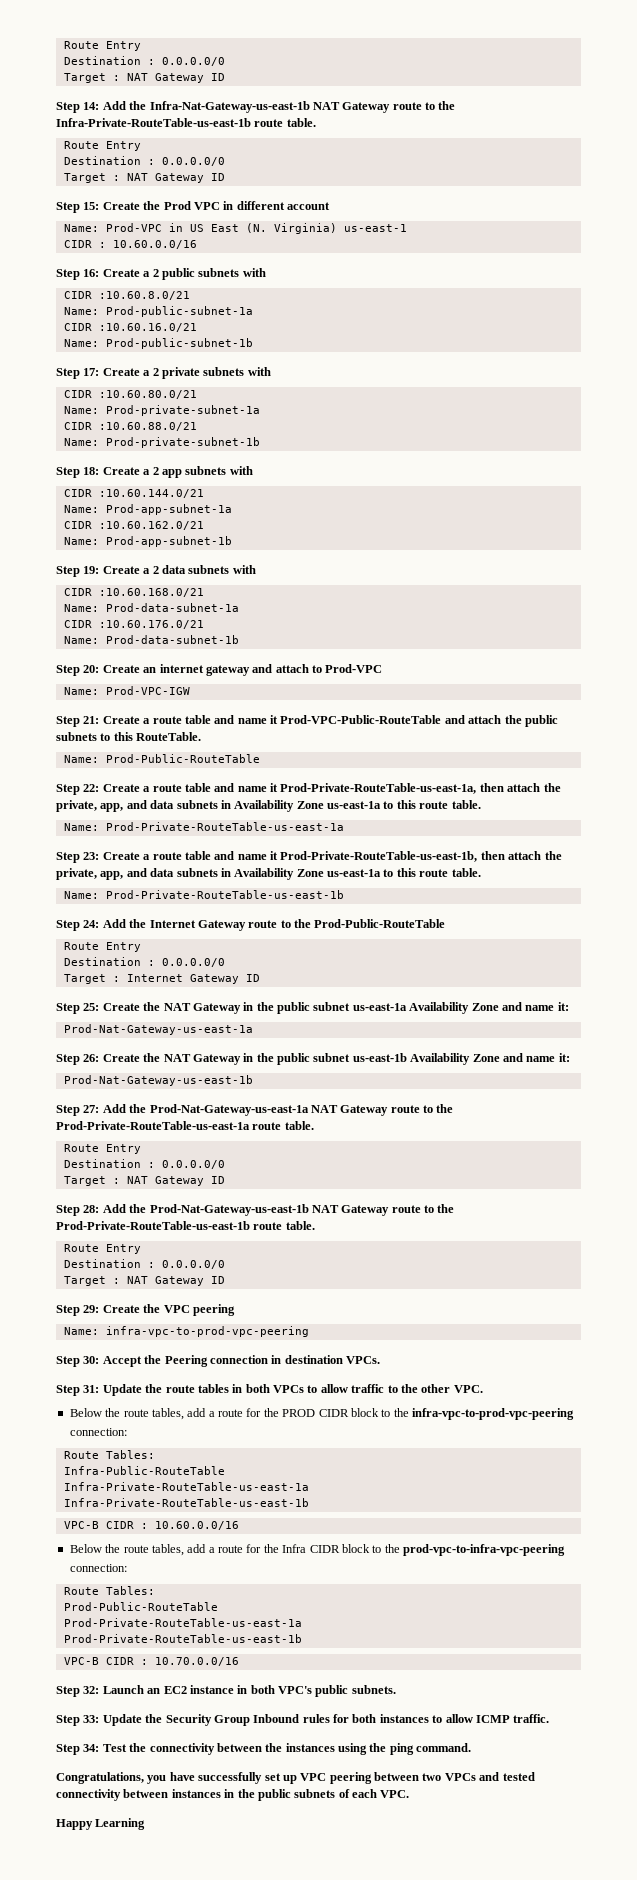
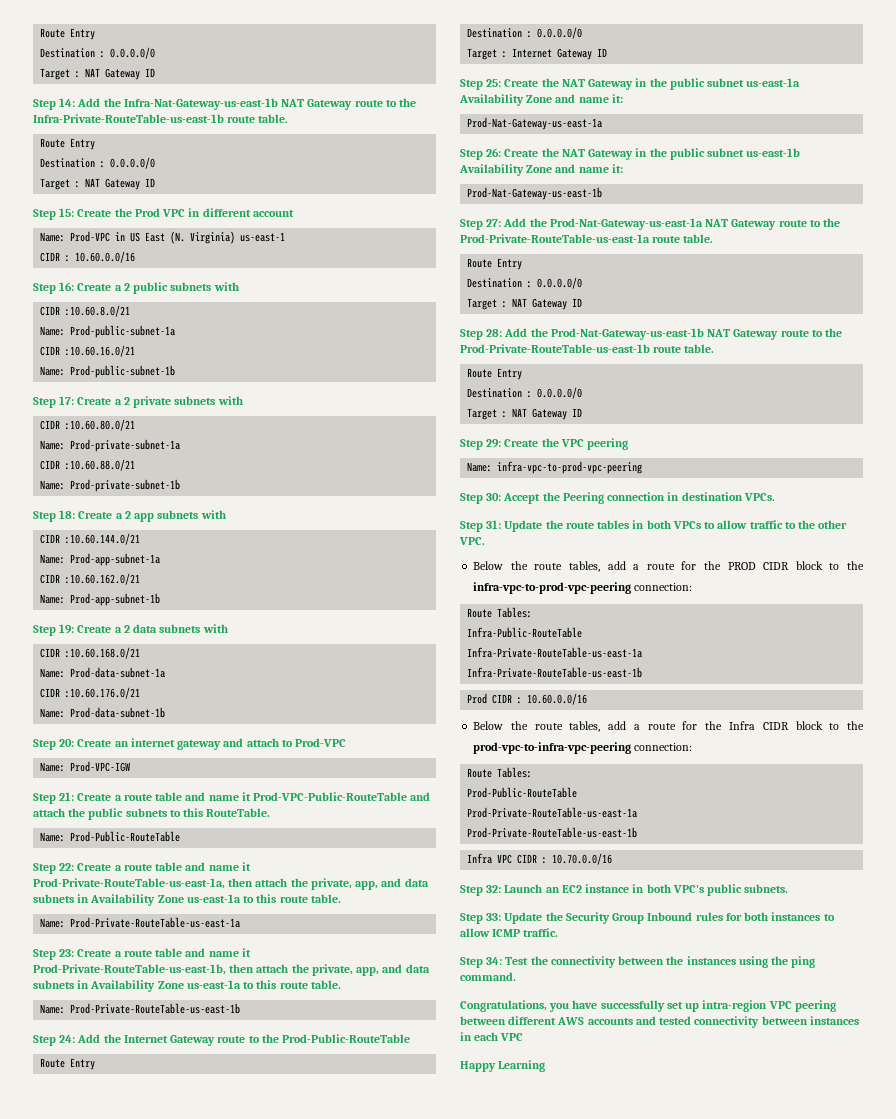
[63,1521,99,1529] VPC-B -> [467,693,488,704] Prod
[63,1657,99,1665] VPC-B -> [467,853,513,864] Infra VPC
(297, 1779) none -> [702,1000,768,1012] intra-region
[422,1773,476,1781] two VPCs -> [508,1016,633,1025] different AWS accounts
[237,1789,410,1801] the public subnets of each VPC. -> [474,1032,524,1041] each VPC

